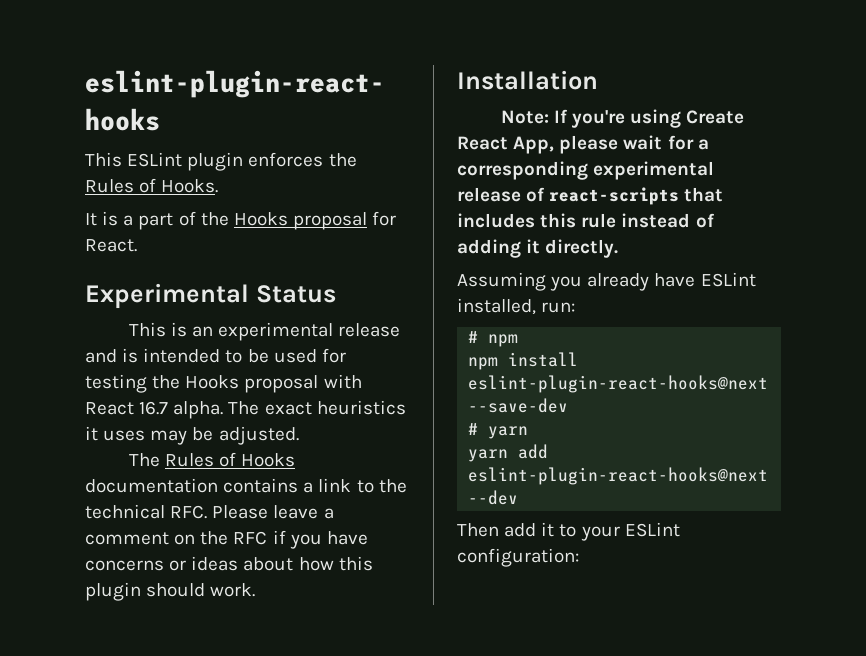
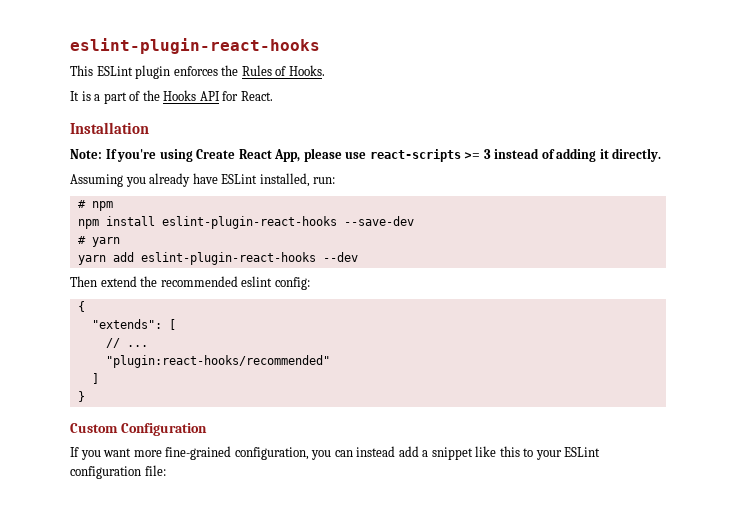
[292,212,367,230] proposal -> [199,91,220,101] API
[85,283,336,309] [128,322,401,341] [85,348,346,363] [85,374,362,393] [85,400,406,419] [85,426,299,445] [128,452,296,467] [85,478,407,493] [85,504,334,519] [85,530,368,549] [85,556,373,571] [85,582,256,601] // Experimental Status // This is an experimental release and is intended to be used for testing the Hooks proposal with React 16.7 alpha. The exact heuristics it uses may be adjusted. // The Rules of Hooks documentation contains a link to the technical RFC. Please leave a comment on the RFC if you have concerns or ideas about how this plugin should work. -> (273, 96) none
[623,135,709,150] [457,161,715,180] [457,187,724,205] [457,213,617,228] wait for a corresponding experimental release of react-scripts that includes this rule -> [345,149,491,162] use react-scripts >= 3
[468,375,769,393] eslint-plugin-react-hooks@next -> [161,216,337,229] eslint-plugin-react-hooks
[468,467,769,485] eslint-plugin-react-hooks@next -> [140,252,316,265] eslint-plugin-react-hooks
[504,522,555,537] add it -> [100,276,310,290] [77,301,85,312] [91,319,176,330] [105,338,148,348] [105,355,330,368] [91,373,99,384] [77,391,85,402] [70,423,207,436] [70,446,520,460] extend the recommended eslint config: // { // "extends": [ // // ... // "plugin:react-hooks/recommended" // ] // } // Custom Configuration // If you want more fine-grained configuration, you can instead add a snippet like this
[457,548,579,567] configuration: -> [70,465,166,479] configuration file:

